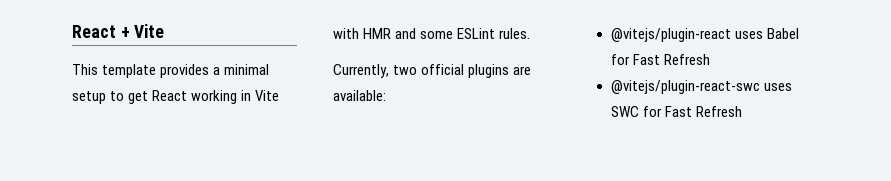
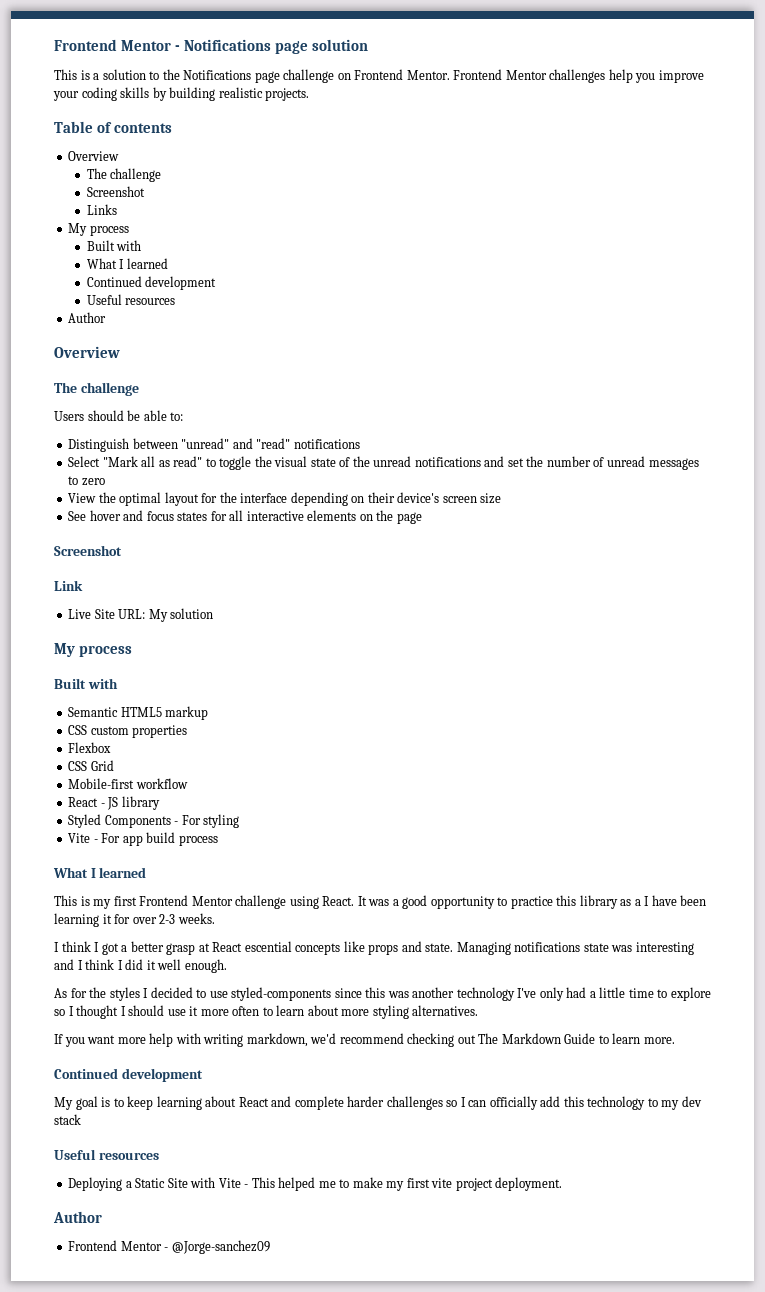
[72,24,165,38] [72,64,270,78] [72,90,280,104] [333,28,531,39] [333,64,532,78] [333,90,386,101] [610,28,799,42] [610,54,710,65] [610,80,792,94] [610,106,742,117] React + Vite // This template provides a minimal setup to get React working in Vite with HMR and some ESLint rules. // Currently, two official plugins are available: // @vitejs/plugin-react uses Babel for Fast Refresh // @vitejs/plugin-react-swc uses SWC for Fast Refresh -> [54,39,369,54] [54,69,704,83] [53,87,310,101] [54,121,172,133] [68,151,120,161] [86,168,162,182] [86,186,145,197] [86,204,117,215] [68,223,129,236] [86,240,142,251] [86,258,168,269] [86,276,217,290] [86,294,176,305] [68,312,107,323] [54,346,120,358] [54,382,139,396] [54,410,184,421] [68,438,360,452] [68,456,699,470] [68,476,105,486] [68,492,502,506] [68,510,422,524] [54,545,122,556] [54,580,83,591] [68,608,214,622] [54,643,132,657] [54,678,118,689] [68,706,209,720] [68,725,188,738] [68,742,112,753] [68,760,114,771] [68,778,188,789] [68,796,160,810] [68,814,240,828] [68,832,218,846] [53,867,147,878] [54,895,707,909] [54,913,215,927] [54,941,694,955] [54,959,227,973] [54,987,711,1001] [54,1005,479,1019] [54,1033,675,1047] [54,1068,203,1082] [54,1096,702,1110] [54,1114,81,1125] [54,1149,159,1160] [68,1177,563,1191] [53,1211,102,1223] [68,1240,270,1254] Frontend Mentor - Notifications page solution // This is a solution to the Notifications page challenge on Frontend Mentor. Frontend Mentor challenges help you improve your coding skills by building realistic projects. // Table of contents // Overview // The challenge // Screenshot // Links // My process // Built with // What I learned // Continued development // Useful resources // Author // Overview // The challenge // Users should be able to: // Distinguish between "unread" and "read" notifications // Select "Mark all as read" to toggle the visual state of the unread notifications and set the number of unread messages to zero // View the optimal layout for the interface depending on their device's screen size // See hover and focus states for all interactive elements on the page // Screenshot // Link // Live Site URL: My solution // My process // Built with // Semantic HTML5 markup // CSS custom properties // Flexbox // CSS Grid // Mobile-first workflow // React - JS library // Styled Components - For styling // Vite - For app build process // What I learned // This is my first Frontend Mentor challenge using React. It was a good opportunity to practice this library as a I have been learning it for over 2-3 weeks. // I think I got a better grasp at React escential concepts like props and state. Managing notifications state was interesting and I think I did it well enough. // As for the styles I decided to use styled-components since this was another technology I've only had a little time to explore so I thought I should use it more often to learn about more styling alternatives. // If you want more help with writing markdown, we'd recommend checking out The Markdown Guide to learn more. // Continued development // My goal is to keep learning about React and complete harder challenges so I can officially add this technology to my dev stack // Useful resources // Deploying a Static Site with Vite - This helped me to make my first vite project deployment. // Author // Frontend Mentor - @Jorge-sanchez09

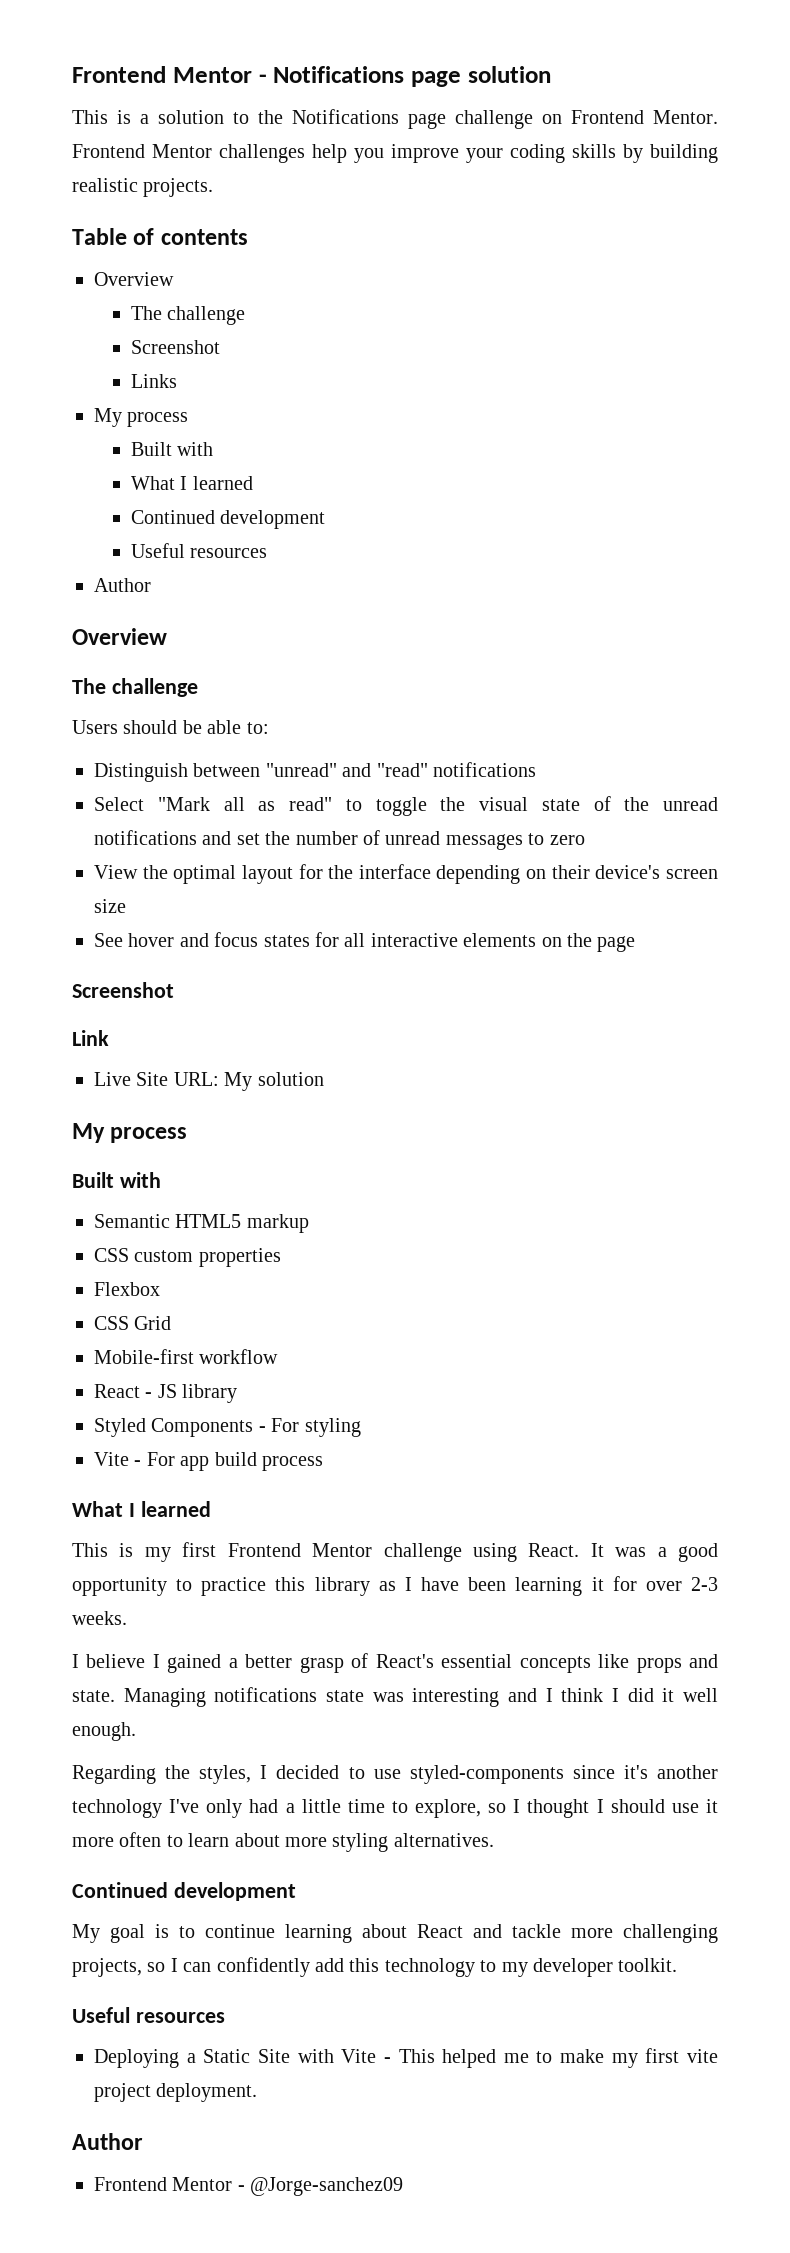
[634,899,641,906] a -> (396, 1586) none
[61,941,292,955] think I got a better grasp at React escential -> [86,1653,513,1673] believe I gained a better grasp of React's essential
[54,987,140,1001] As for the styles -> [72,1765,252,1784] Regarding the styles,
[365,987,409,998] this was -> [623,1765,648,1779] it's
[670,987,711,1001] explore -> [415,1799,482,1818] explore,
[54,1033,675,1047] // If you want more help with writing markdown, we'd recommend checking out The Markdown Guide to learn more. -> (494, 1840) none
[127,1096,154,1110] keep -> [205,1924,275,1938] continue
[294,1096,443,1110] complete harder challenges -> [512,1924,718,1943] [72,1958,142,1977] tackle more challenging projects,
[489,1096,538,1110] officially -> [216,1957,310,1977] confidently
[681,1096,702,1107] [54,1114,81,1125] dev stack -> [532,1958,678,1977] developer toolkit.

